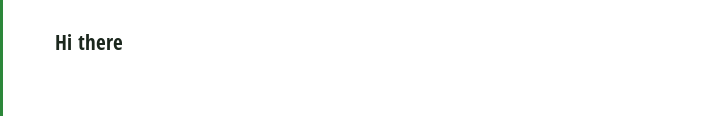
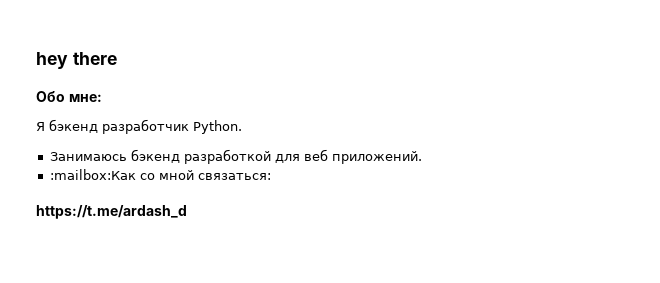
[55,34,72,50] Hi -> [36,52,68,69] hey
(123, 42) none -> [36,91,102,102] [36,119,242,134] [49,149,422,164] [49,169,271,180] [36,205,187,219] // Обо мне: // Я бэкенд разработчик Python. // Занимаюсь бэкенд разработкой для веб приложений. // :mailbox:Как со мной связаться: // https://t.me/ardash_d

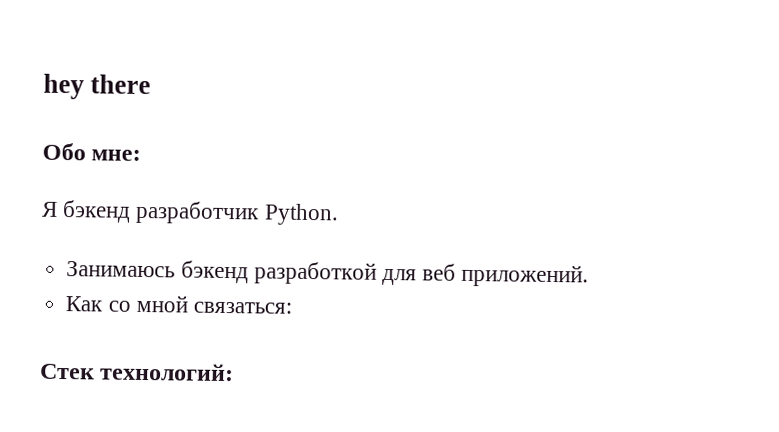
[49,169,136,180] :mailbox:Как -> [65,296,104,312] Как
[36,205,187,219] https://t.me/ardash_d -> [39,362,235,382] Стек технологий:

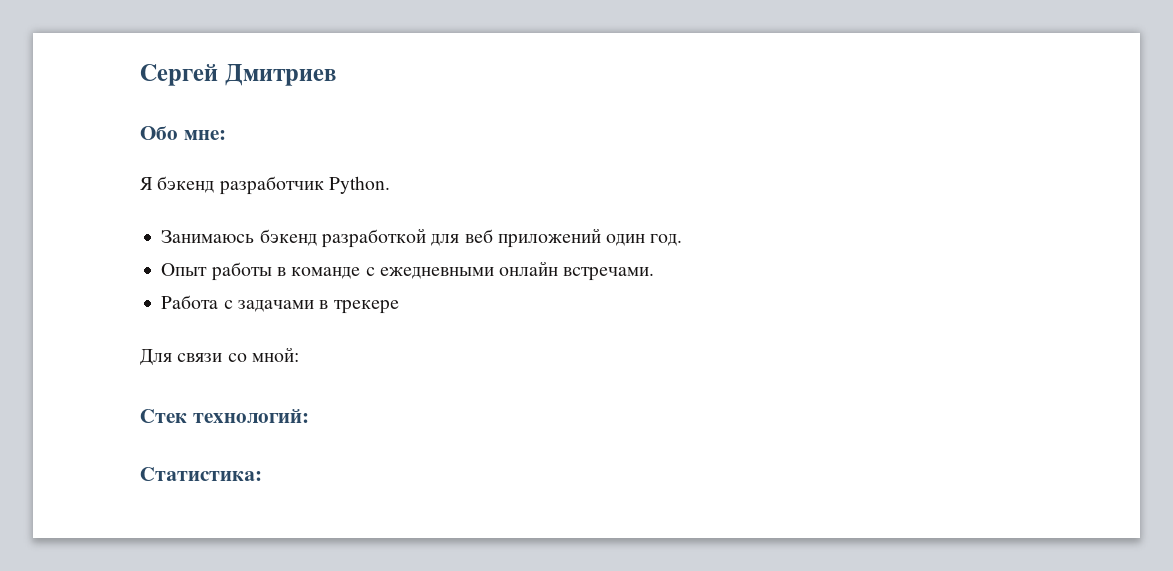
[43,73,152,100] hey there -> [140,64,336,86] Сергей Дмитриев
[461,263,590,288] [65,294,292,314] приложений. // Как со мной связаться: -> [497,228,683,248] [161,261,655,281] [161,295,399,314] [140,347,299,365] приложений один год. // Опыт работы в команде с ежедневными онлайн встречами. // Работа с задачами в трекере // Для связи со мной:
(235, 372) none -> [140,467,262,481] // Статистика:

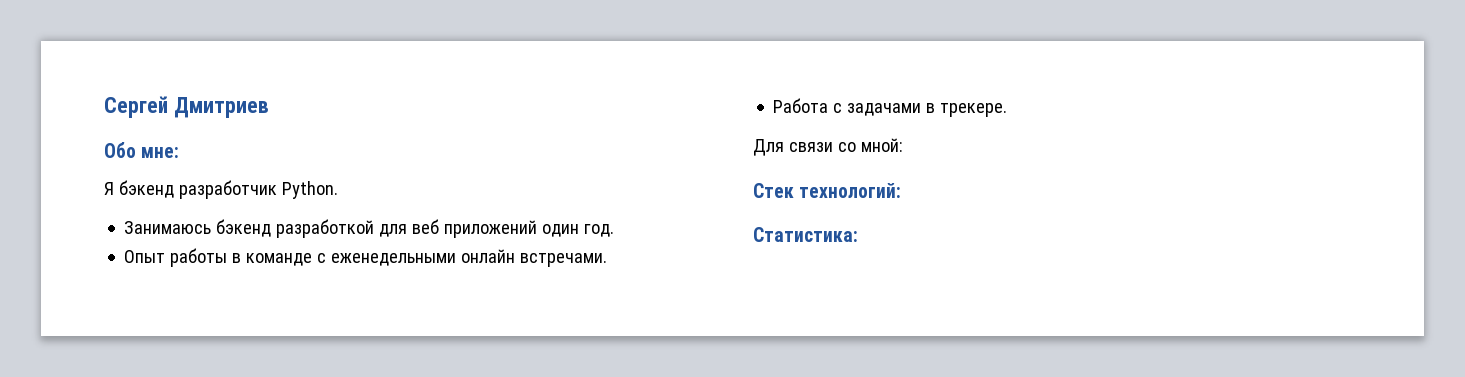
[379,267,494,279] ежедневными -> [331,253,457,266] еженедельными
[333,300,399,314] трекере -> [940,103,1008,117] трекере.

